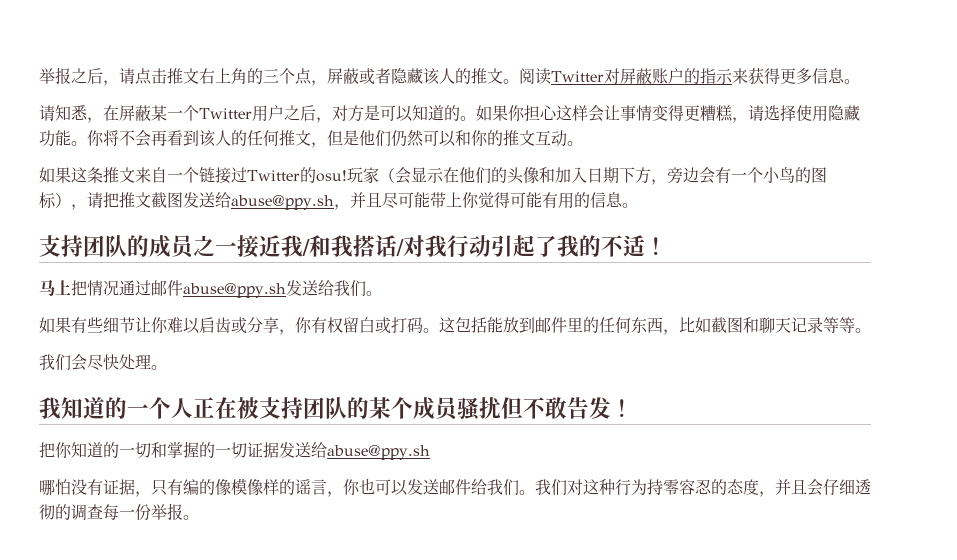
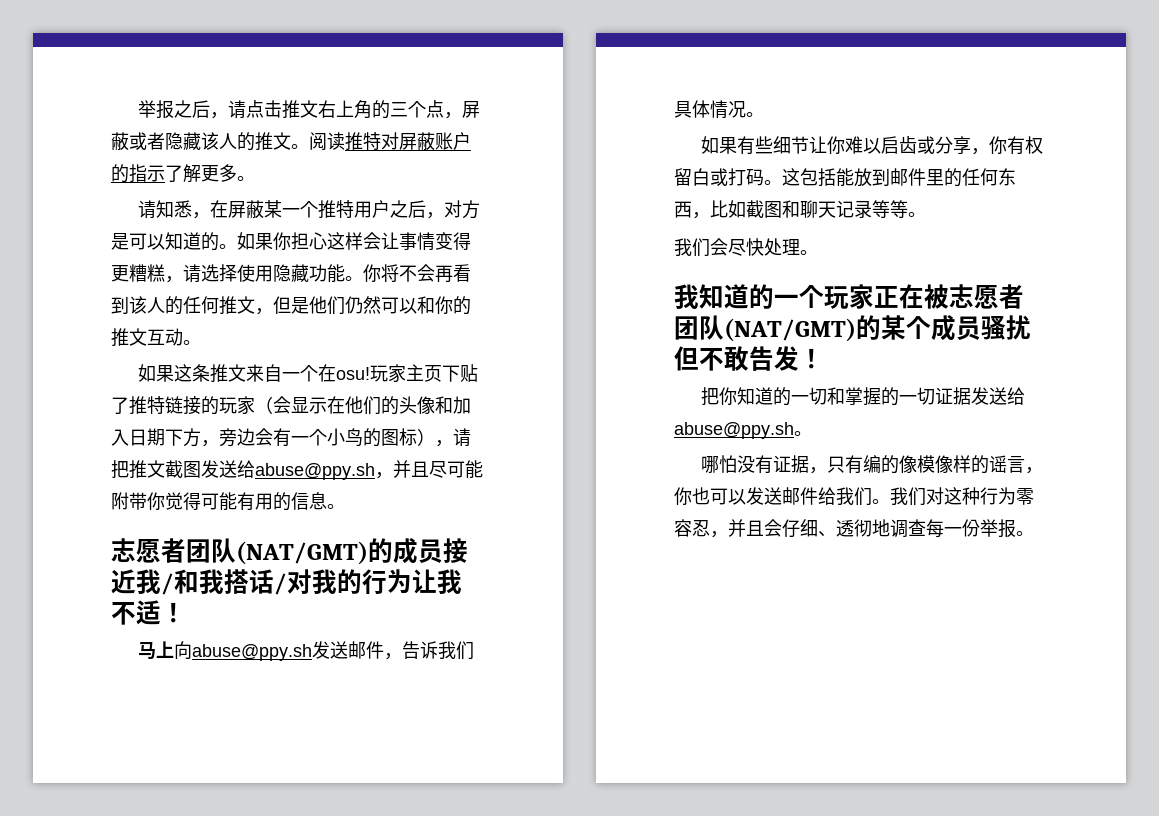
[551,71,604,82] Twitter -> [345,132,381,151] 推特
[731,67,845,84] 来获得更多信息 -> [165,164,237,183] 了解更多
[199,108,252,119] Twitter -> [317,200,354,219] 推特
[199,167,347,184] 链接过Twitter的osu! -> [317,364,478,383] [111,396,219,415] 在osu!玩家主页下贴了推特链接的
[429,192,462,208] 带上 -> [111,492,147,510] 附带
[39,235,237,259] 支持团队的成员之一 -> [111,538,443,565] 志愿者团队(NAT/GMT)的成员
[447,235,601,257] 行动引起了我的 -> [337,569,462,595] 的行为让我
[71,280,366,298] 把情况通过邮件abuse@ppy.sh发送给我们 -> [173,641,474,661] [674,100,746,119] 向abuse@ppy.sh发送邮件，告诉我们具体情况
[171,397,347,419] 人正在被支持团队 -> [824,284,1024,309] [674,315,856,342] 玩家正在被志愿者团队(NAT/GMT)
(430, 452) none -> [794,431,812,436] 。
[647,479,759,495] 持零容忍的态度 -> [1016,488,1034,505] [674,519,710,537] 零容忍
[855,479,871,495] [39,504,71,520] 透彻的 -> [818,519,890,537] 、透彻地

